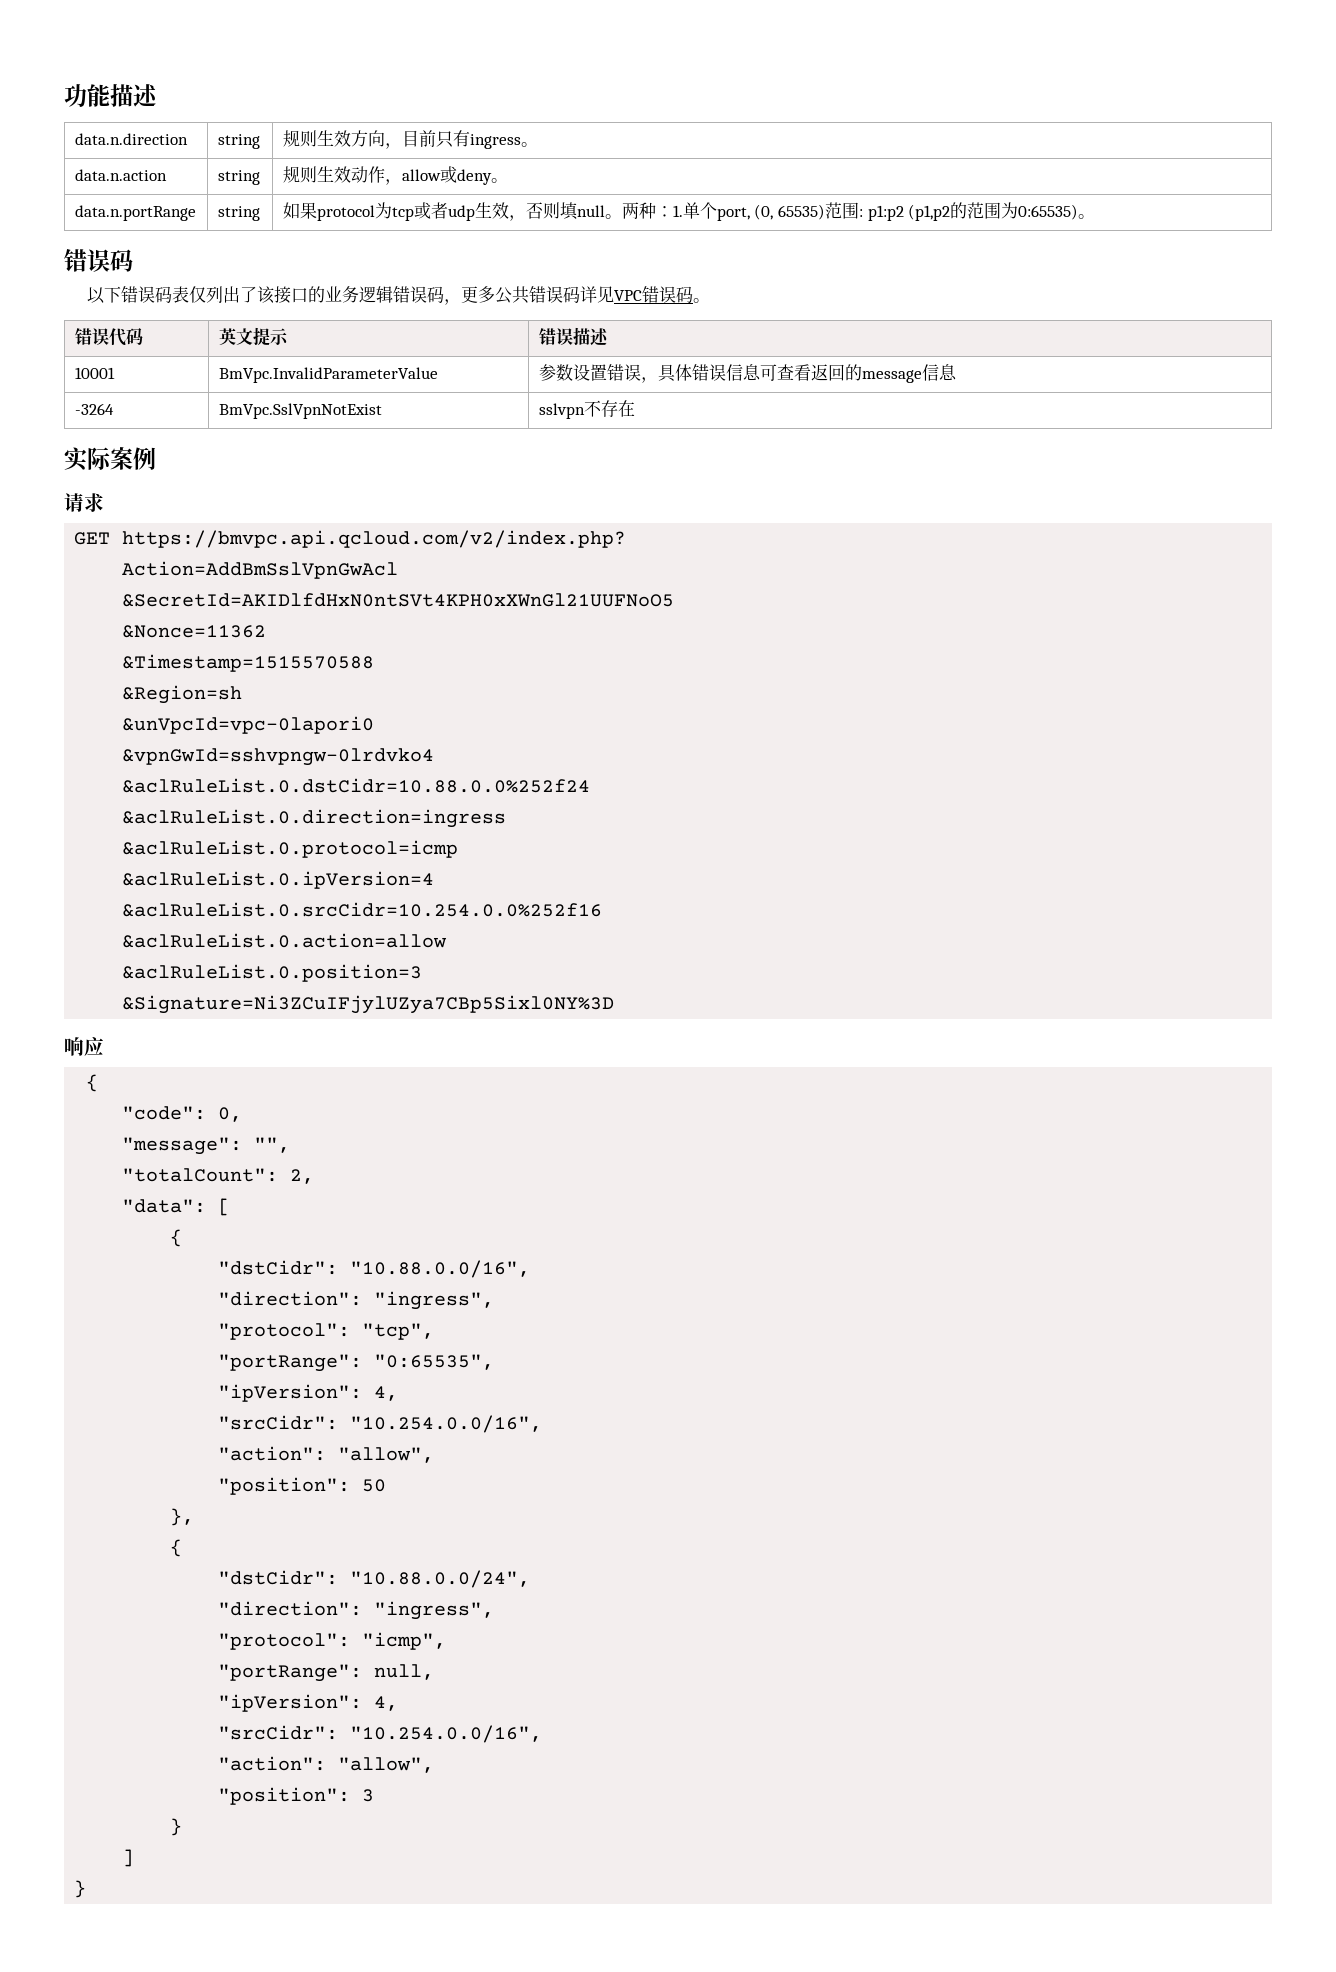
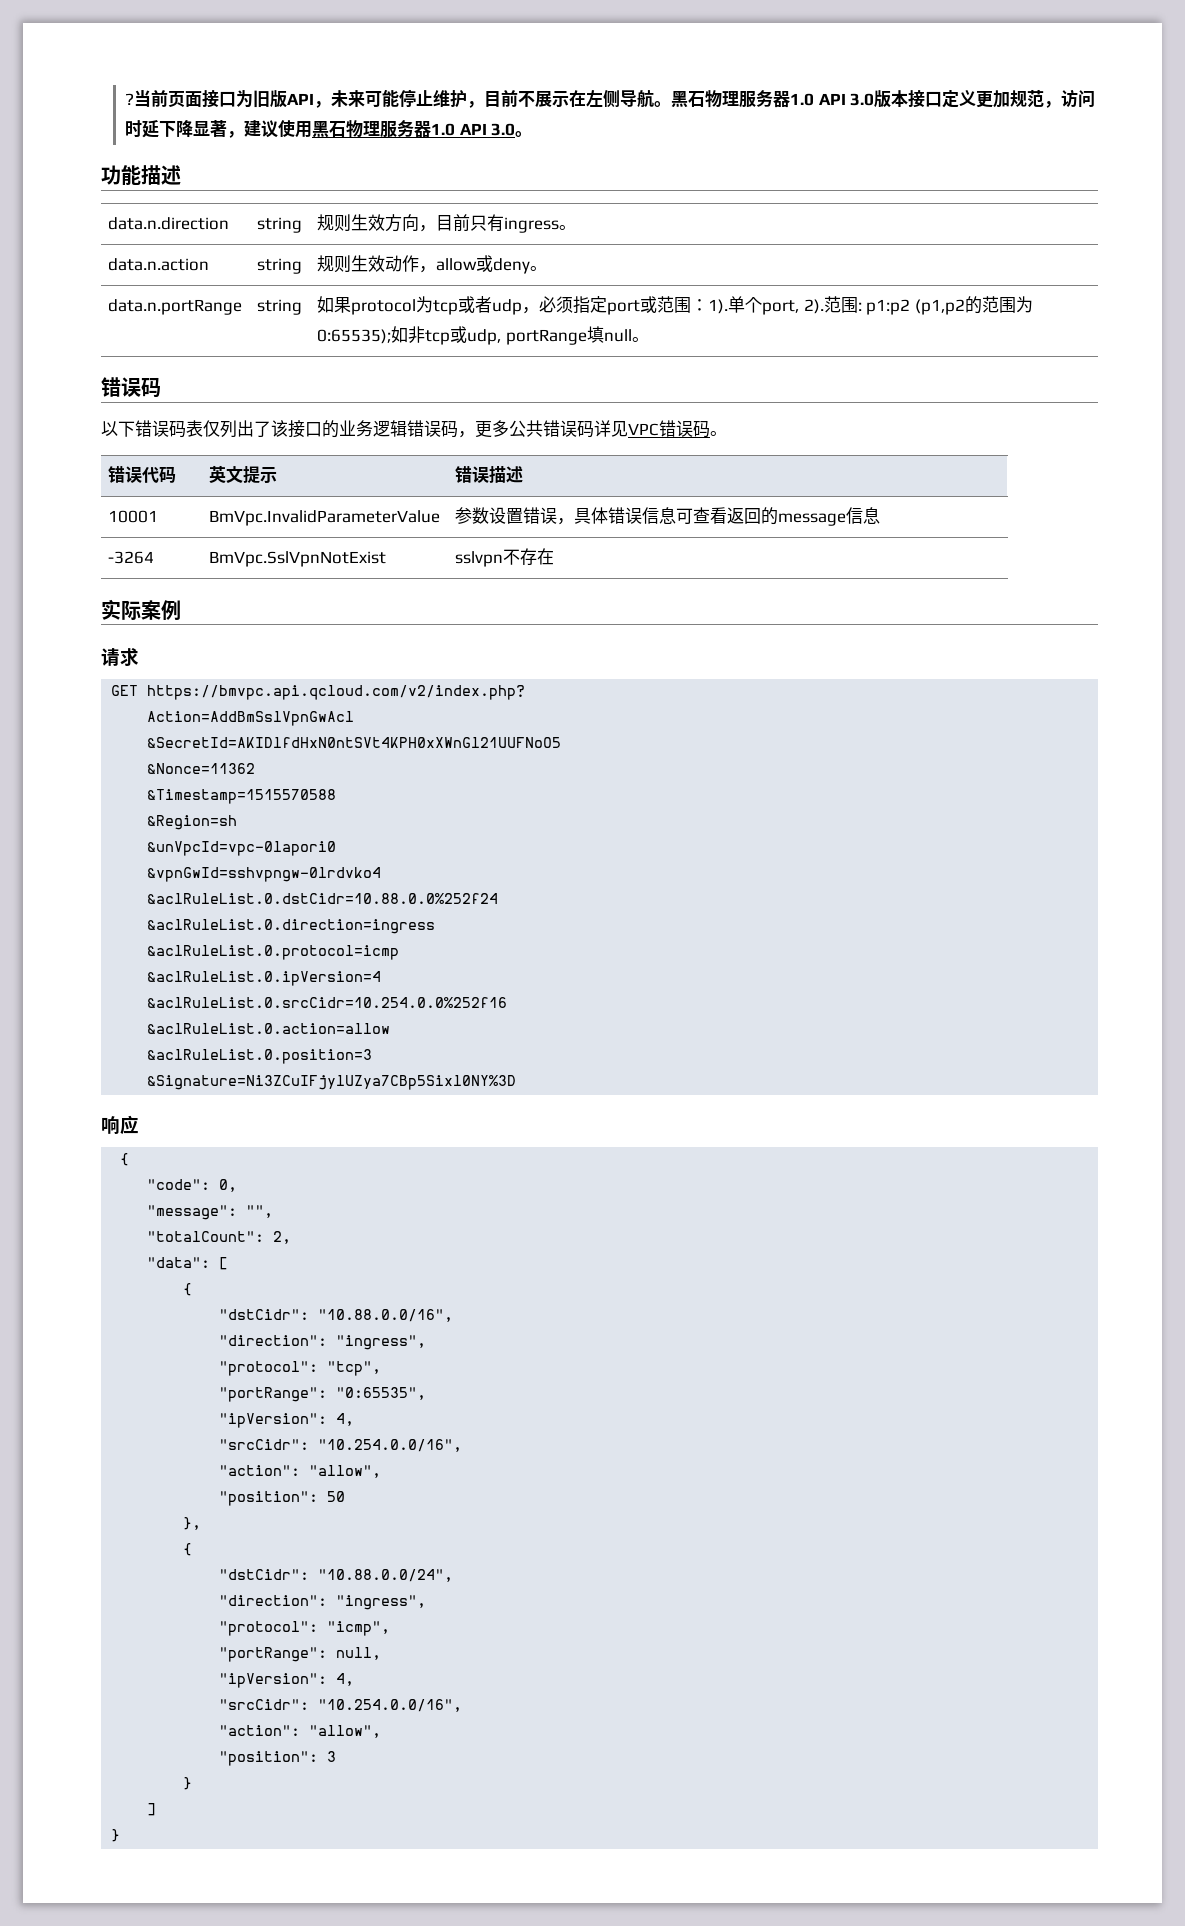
(64, 95) none -> [125,89,1096,108] [125,120,533,138] ?当前页面接口为旧版API，未来可能停止维护，目前不展示在左侧导航。黑石物理服务器1.0 API 3.0版本接口定义更加规范，访问时延下降显著，建议使用黑石物理服务器1.0 API 3.0。 //
[474,202,825,221] 生效，否则填null。两种：1.单个port, (0, 65535) -> [522,296,824,315] ，必须指定port或范围：1).单个port, 2).
[1018,204,1079,220] 0:65535) -> [317,326,632,345] 0:65535);如非tcp或udp, portRange填null

